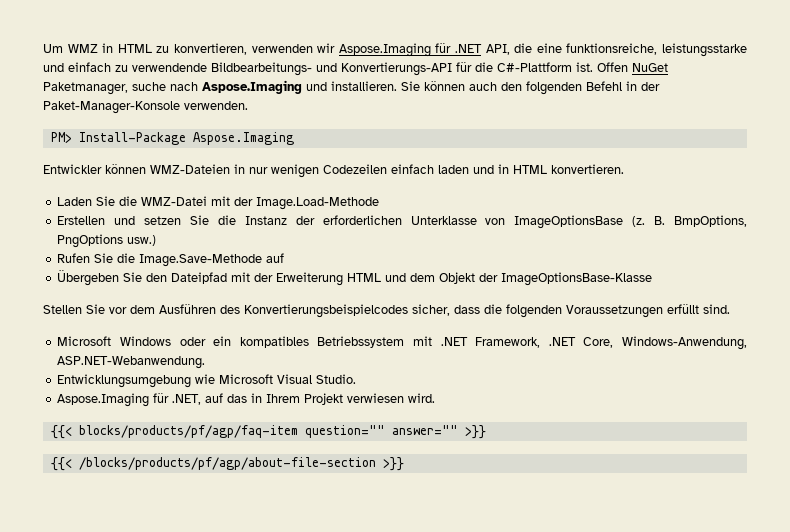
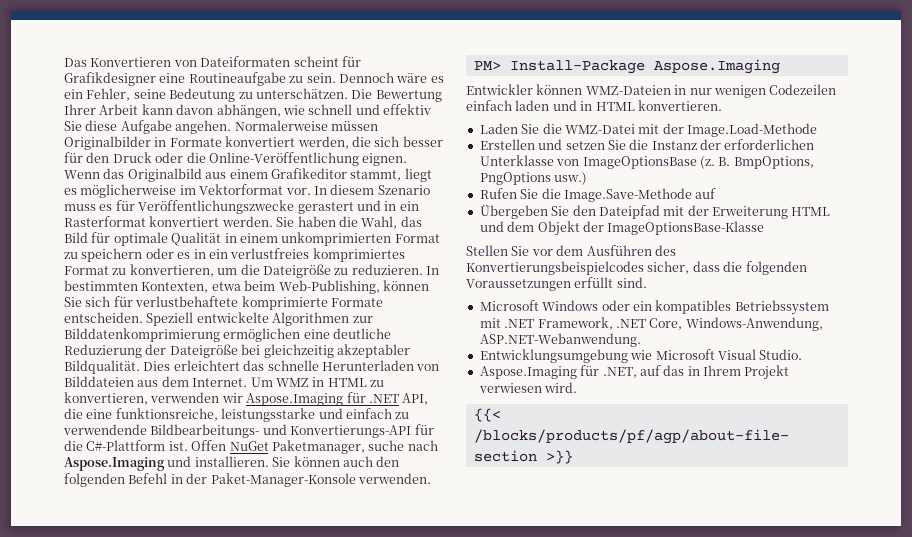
(43, 48) none -> [64,56,361,67] [64,72,444,86] [64,88,442,102] [64,104,431,118] [64,120,378,134] [64,136,443,150] [64,152,408,166] [64,168,432,182] [64,184,430,198] [64,200,419,214] [64,216,422,229] [64,232,440,246] [64,248,405,262] [64,264,439,278] [64,280,429,294] [64,296,383,310] [64,312,373,326] [64,328,392,342] [64,344,410,358] [64,360,440,374] [64,376,248,387] Das Konvertieren von Dateiformaten scheint für Grafikdesigner eine Routineaufgabe zu sein. Dennoch wäre es ein Fehler, seine Bedeutung zu unterschätzen. Die Bewertung Ihrer Arbeit kann davon abhängen, wie schnell und effektiv Sie diese Aufgabe angehen. Normalerweise müssen Originalbilder in Formate konvertiert werden, die sich besser für den Druck oder die Online-Veröffentlichung eignen. Wenn das Originalbild aus einem Grafikeditor stammt, liegt es möglicherweise im Vektorformat vor. In diesem Szenario muss es für Veröffentlichungszwecke gerastert und in ein Rasterformat konvertiert werden. Sie haben die Wahl, das Bild für optimale Qualität in einem unkomprimierten Format zu speichern oder es in ein verlustfreies komprimiertes Format zu konvertieren, um die Dateigröße zu reduzieren. In bestimmten Kontexten, etwa beim Web-Publishing, können Sie sich für verlustbehaftete komprimierte Formate entscheiden. Speziell entwickelte Algorithmen zur Bilddatenkomprimierung ermöglichen eine deutliche Reduzierung der Dateigröße bei gleichzeitig akzeptabler Bildqualität. Dies erleichtert das schnelle Herunterladen von Bilddateien aus dem Internet.
[50,425,486,439] // {{< blocks/products/pf/agp/faq-item question="" answer="" >}} -> (578, 387) none

